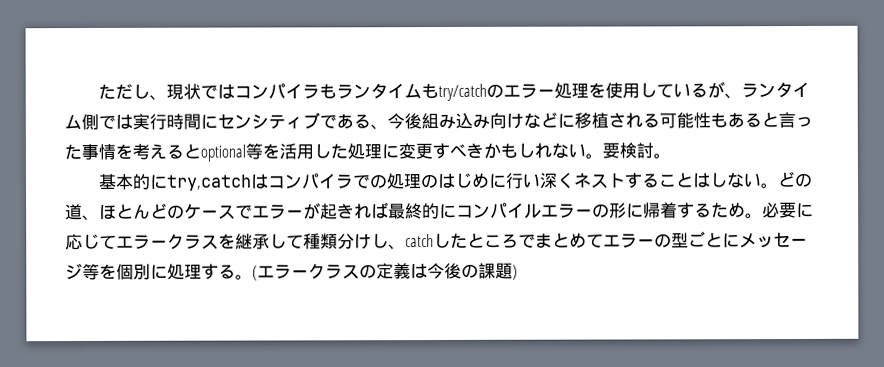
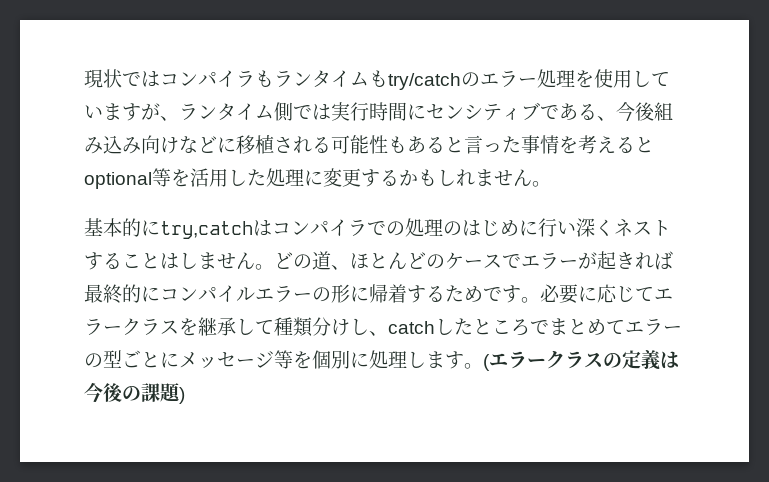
[97,83,167,100] ただし、 -> (84, 78) none
[689,83,708,98] る -> [103,103,141,121] ます
[449,142,484,158] べき -> [380,170,399,186] る
[551,142,654,159] ない。要検討 -> [475,169,532,186] ません
[725,172,762,189] ない -> [198,252,255,269] ません
(746, 210) none -> [483,285,521,303] です
[201,263,236,280] する -> [407,351,464,369] します

